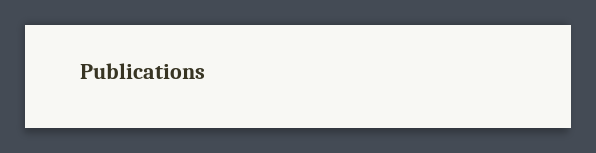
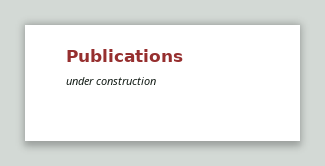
(205, 71) none -> [66,77,156,85] // under construction

